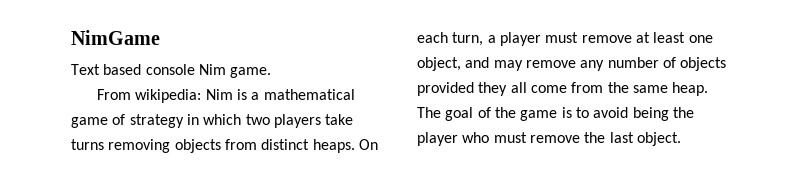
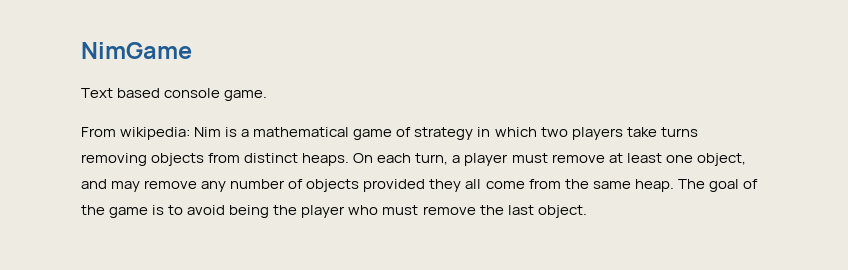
[198,64,226,75] Nim -> (221, 93) none

